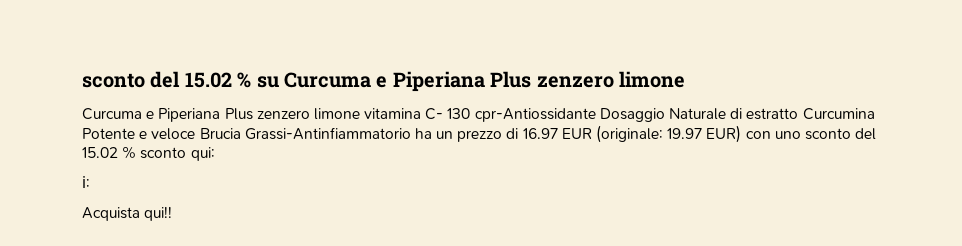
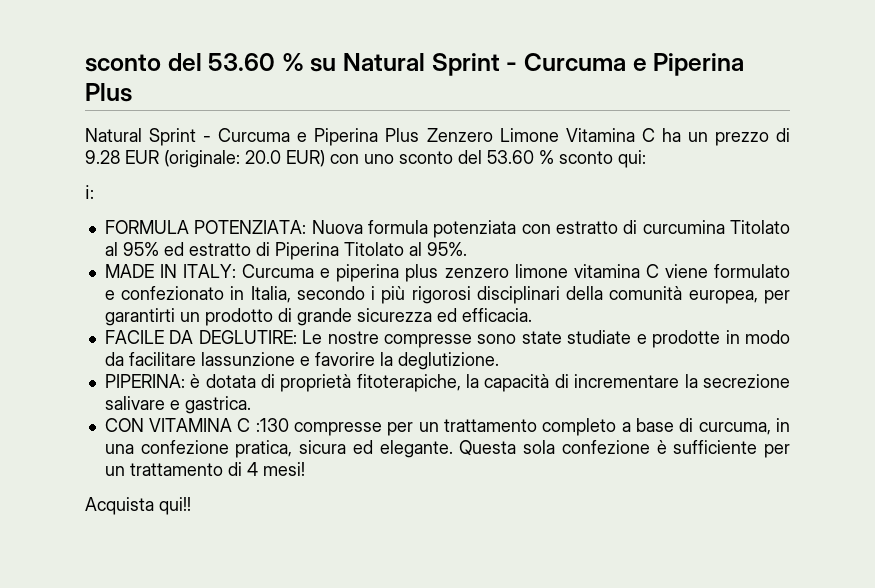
[82,71,232,88] sconto del 15.02 -> [85,53,276,72] sconto del 53.60
[284,71,685,92] [82,108,875,122] [82,127,411,140] Curcuma e Piperiana Plus zenzero limone // Curcuma e Piperiana Plus zenzero limone vitamina C- 130 cpr-Antiossidante Dosaggio Naturale di estratto Curcumina Potente e veloce Brucia Grassi-Antinfiammatorio -> [343,53,745,76] [85,83,132,102] [85,128,655,146] Natural Sprint - Curcuma e Piperina Plus // Natural Sprint - Curcuma e Piperina Plus Zenzero Limone Vitamina C
[522,128,558,139] 16.97 -> [85,150,120,164] 9.28
[667,128,703,139] 19.97 -> [245,150,281,164] 20.0
[82,147,118,158] 15.02 -> [487,150,534,164] 53.60
(90, 182) none -> [104,220,791,238] [104,242,467,260] [104,264,791,282] [104,286,790,304] [104,308,532,326] [104,330,791,348] [104,352,499,370] [104,374,790,392] [104,396,251,414] [104,418,790,436] [104,440,790,458] [104,462,305,476] // FORMULA POTENZIATA: Nuova formula potenziata con estratto di curcumina Titolato al 95% ed estratto di Piperina Titolato al 95%. // MADE IN ITALY: Curcuma e piperina plus zenzero limone vitamina C viene formulato e confezionato in Italia, secondo i più rigorosi disciplinari della comunità europea, per garantirti un prodotto di grande sicurezza ed efficacia. // FACILE DA DEGLUTIRE: Le nostre compresse sono state studiate e prodotte in modo da facilitare lassunzione e favorire la deglutizione. // PIPERINA: è dotata di proprietà fitoterapiche, la capacità di incrementare la secrezione salivare e gastrica. // CON VITAMINA C :130 compresse per un trattamento completo a base di curcuma, in una confezione pratica, sicura ed elegante. Questa sola confezione è sufficiente per un trattamento di 4 mesi!

